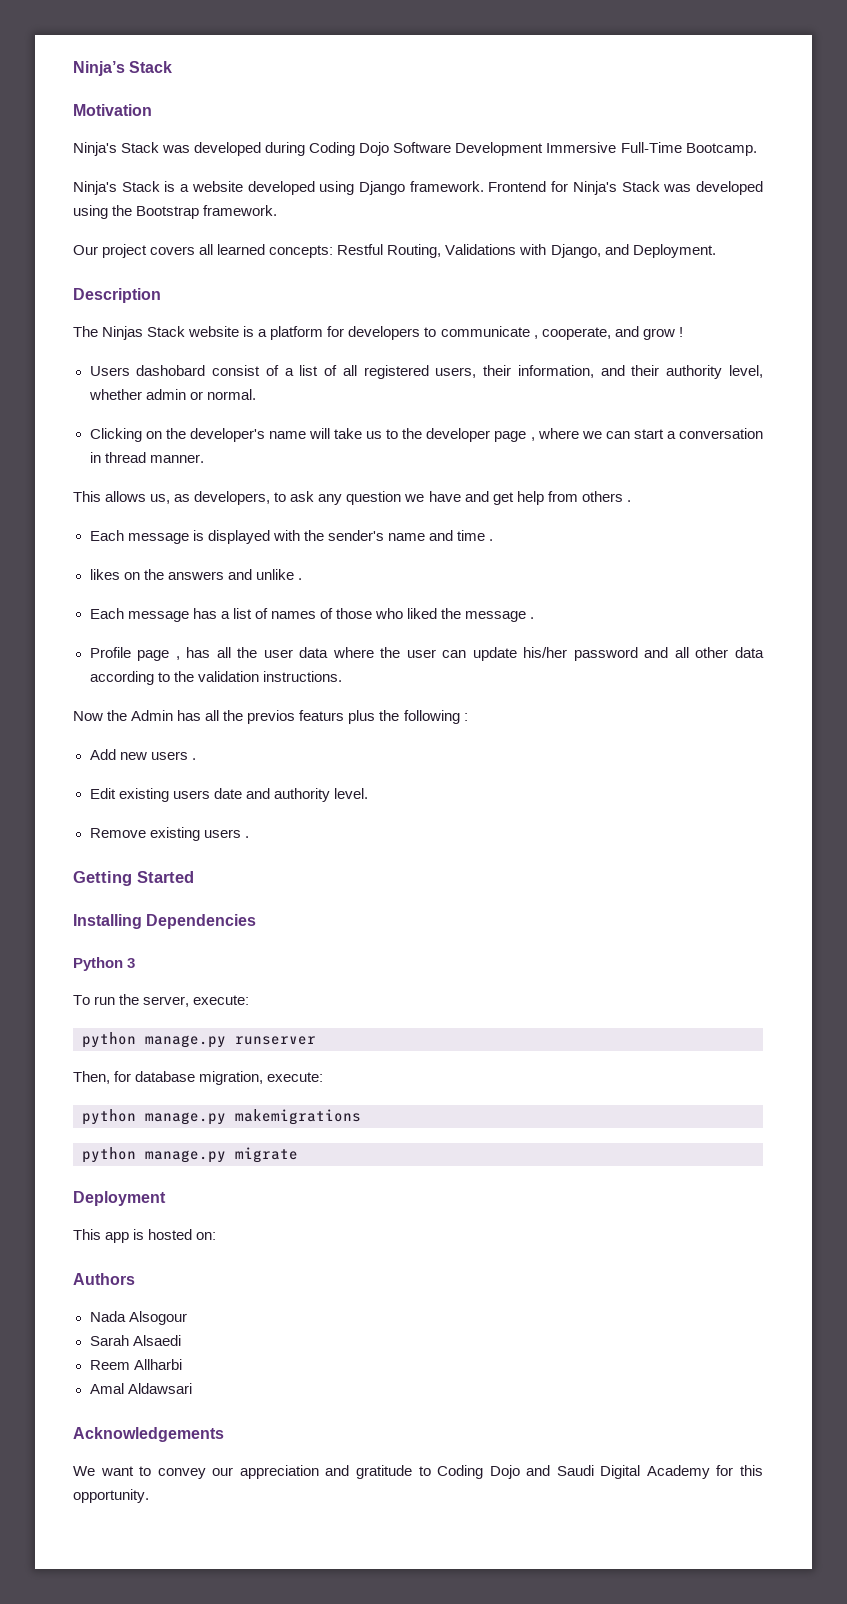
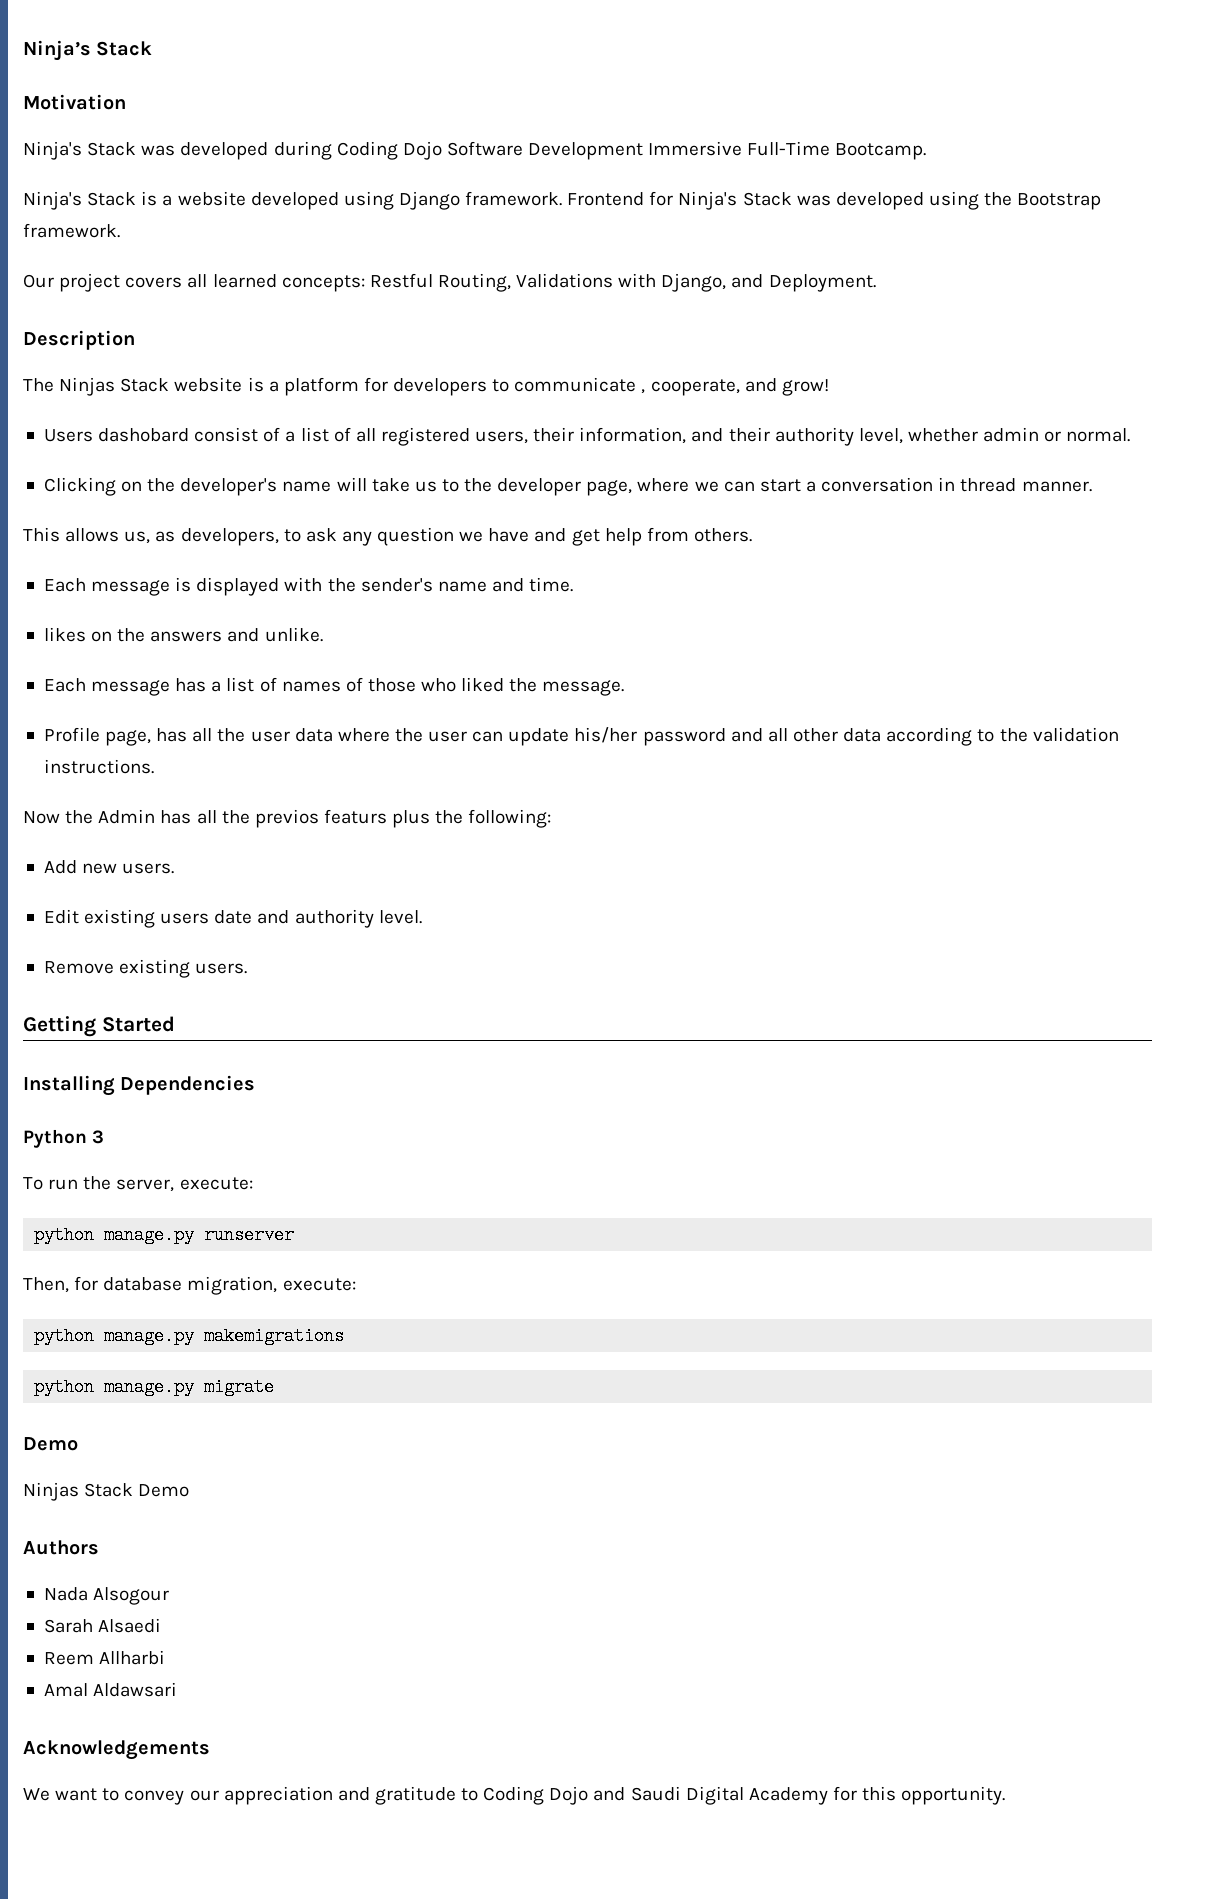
[642,327,683,340] grow ! -> [781,379,829,396] grow!
[494,431,535,442] page , -> [586,480,633,496] page,
[581,491,631,502] others . -> [693,528,752,542] others.
[456,530,494,541] time . -> [529,577,574,592] time.
[255,569,302,580] unlike . -> [264,627,323,642] unlike.
[465,611,535,622] message . -> [542,680,625,696] message.
[137,650,180,661] page , -> [105,730,152,746] page,
[403,710,468,724] following : -> [468,809,552,828] following:
[150,751,196,760] users . -> [122,863,175,874] users.
[203,829,249,838] users . -> [195,963,248,974] users.
[73,1191,166,1206] [73,1229,217,1243] Deployment // This app is hosted on: -> [23,1437,78,1451] [23,1482,190,1501] Demo // Ninjas Stack Demo

